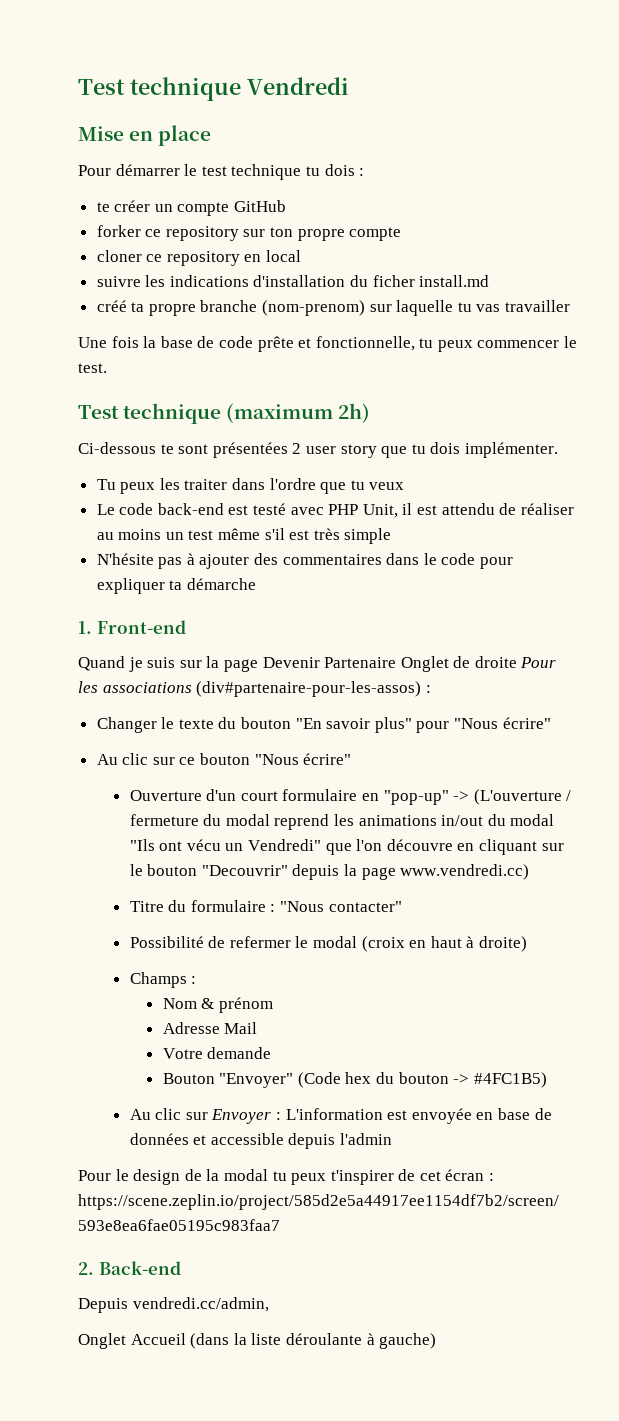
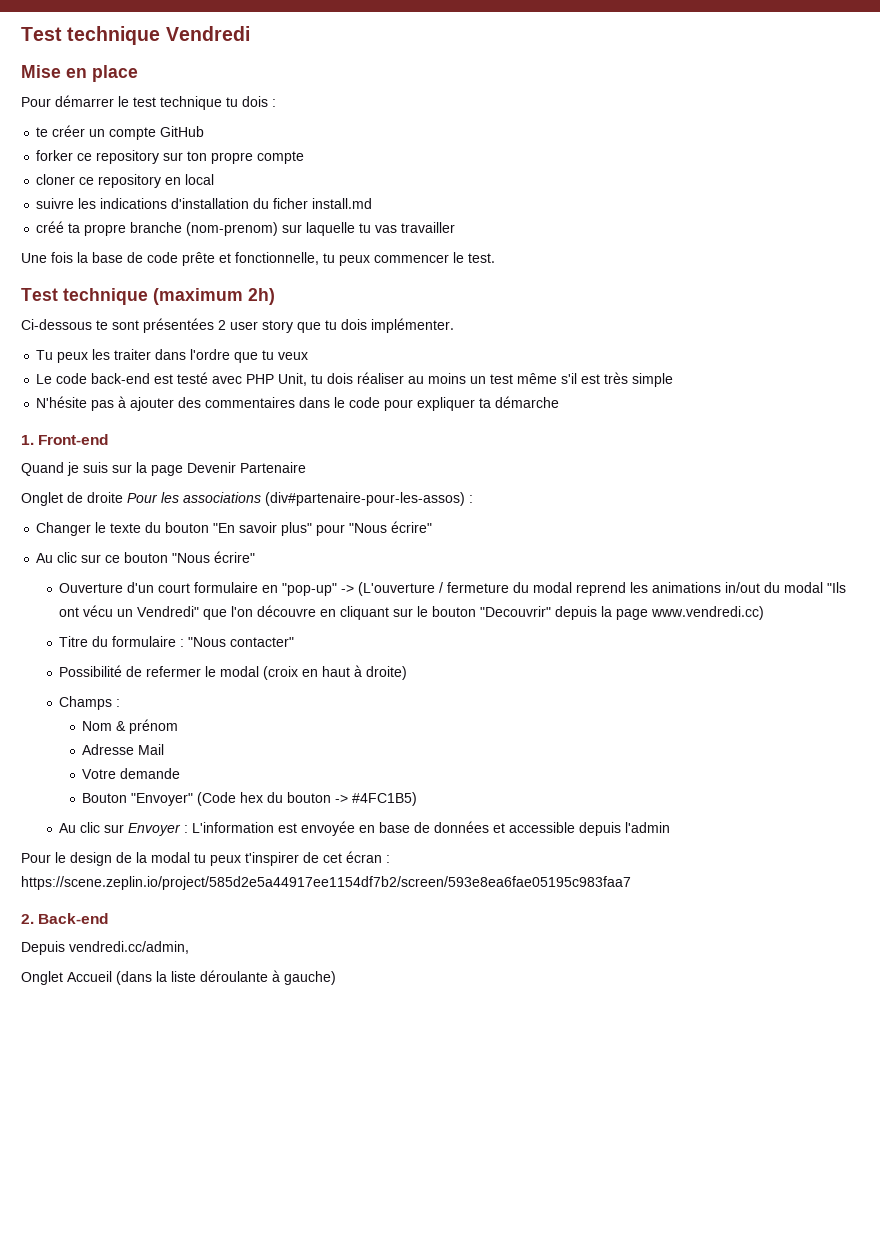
[402,503,517,515] il est attendu de -> [311,373,354,384] tu dois
(397, 662) none -> (306, 467) //

